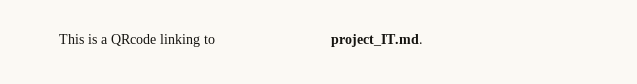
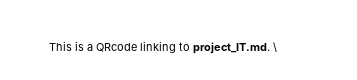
(423, 40) none -> [273,42,277,52] \

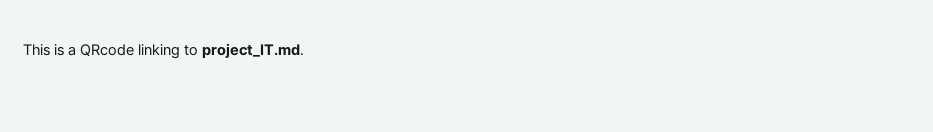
[273,42,277,52] \ -> (305, 50) none

